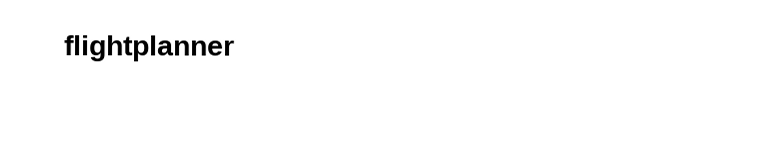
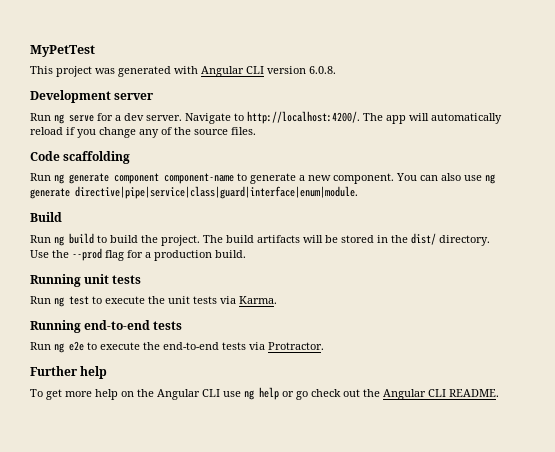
[64,35,235,62] flightplanner -> [30,45,95,57] [30,66,336,77] [30,90,155,103] [30,111,502,124] [30,127,256,138] [30,151,131,164] [30,173,495,184] [30,186,358,199] [30,212,62,222] [30,233,490,246] [30,248,246,261] [30,274,142,287] [30,296,277,307] [30,320,183,333] [30,341,324,353] [30,366,108,379] [30,387,499,400] MyPetTest // This project was generated with Angular CLI version 6.0.8. // Development server // Run ng serve for a dev server. Navigate to http://localhost:4200/. The app will automatically reload if you change any of the source files. // Code scaffolding // Run ng generate component component-name to generate a new component. You can also use ng generate directive|pipe|service|class|guard|interface|enum|module. // Build // Run ng build to build the project. The build artifacts will be stored in the dist/ directory. Use the --prod flag for a production build. // Running unit tests // Run ng test to execute the unit tests via Karma. // Running end-to-end tests // Run ng e2e to execute the end-to-end tests via Protractor. // Further help // To get more help on the Angular CLI use ng help or go check out the Angular CLI README.

